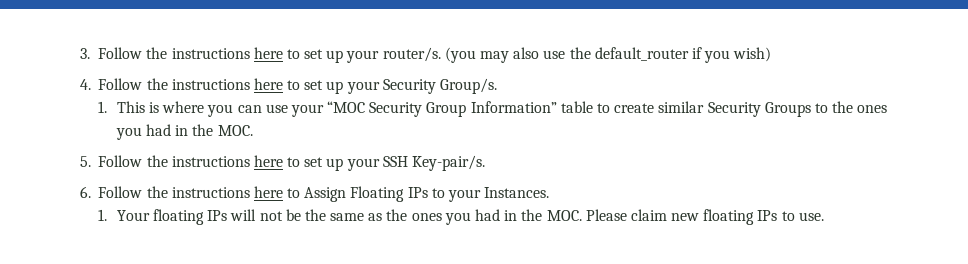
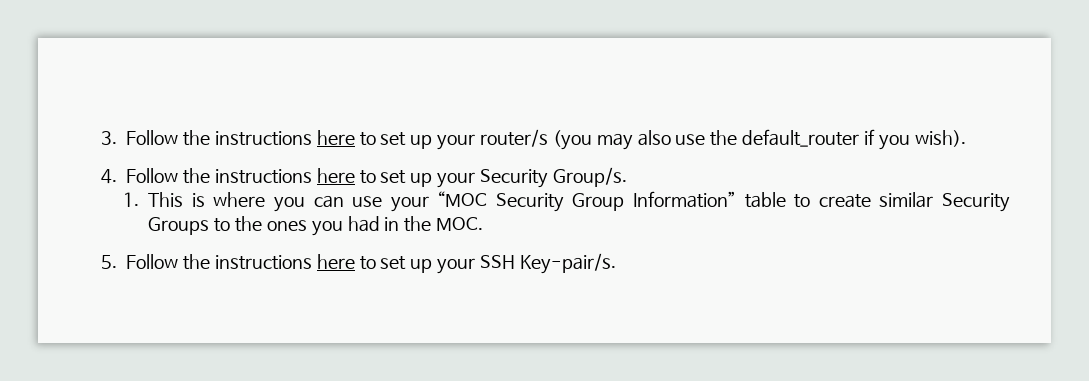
[382,47,441,62] router/s. -> [479,129,548,147] router/s
[733,47,772,62] wish) -> [914,130,966,147] wish).
[79,186,550,202] [98,209,824,225] // 6. Follow the instructions here to Assign Floating IPs to your Instances. // 1. Your floating IPs will not be the same as the ones you had in the MOC. Please claim new floating IPs to use. -> (616, 263) none

